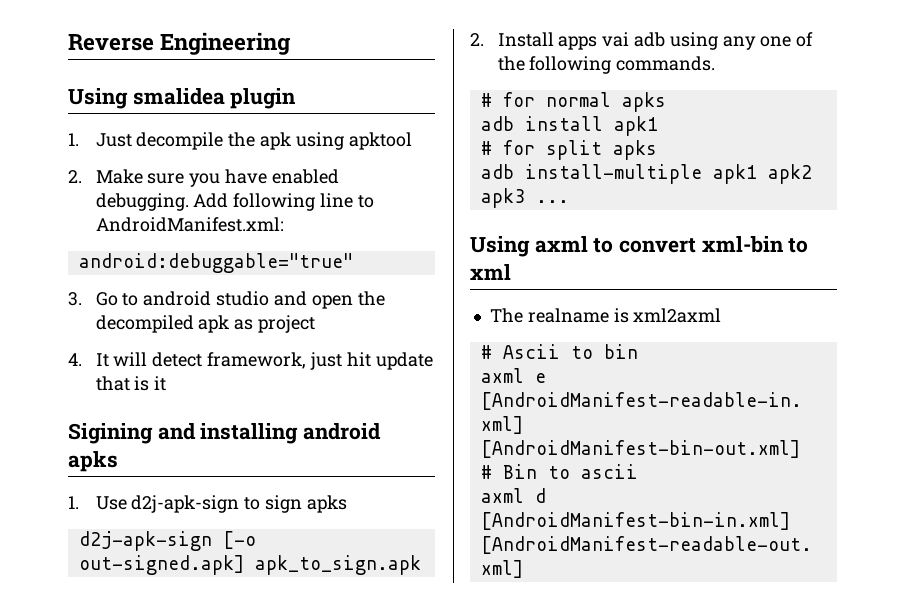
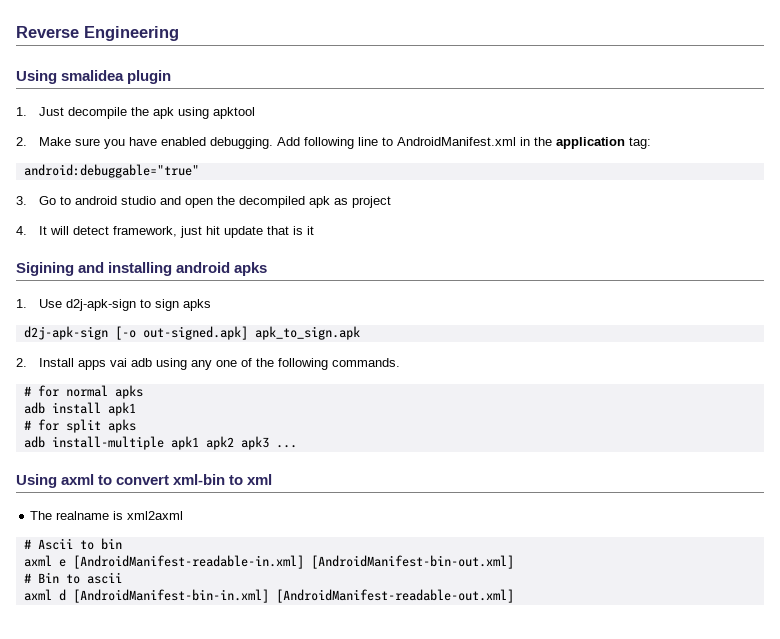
[95,217,284,232] AndroidManifest.xml: -> [397,137,652,149] AndroidManifest.xml in the application tag:

